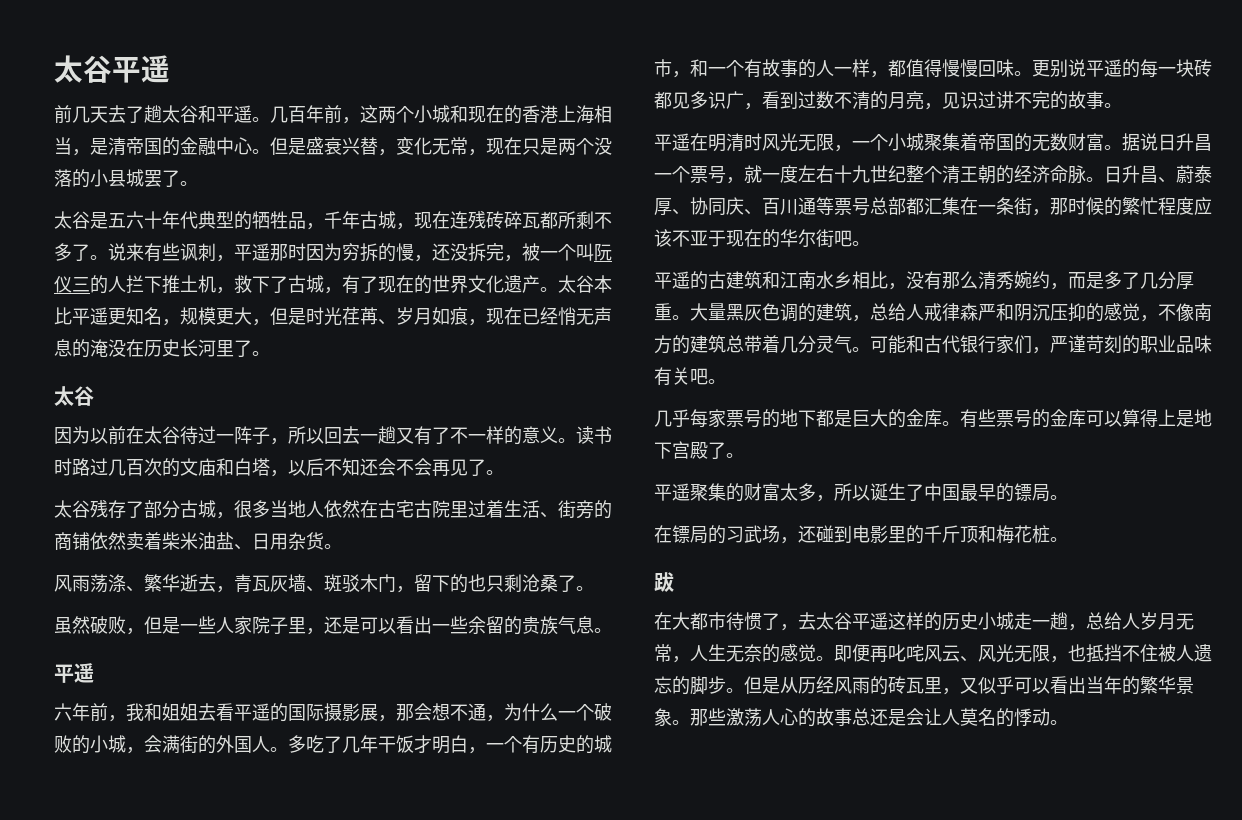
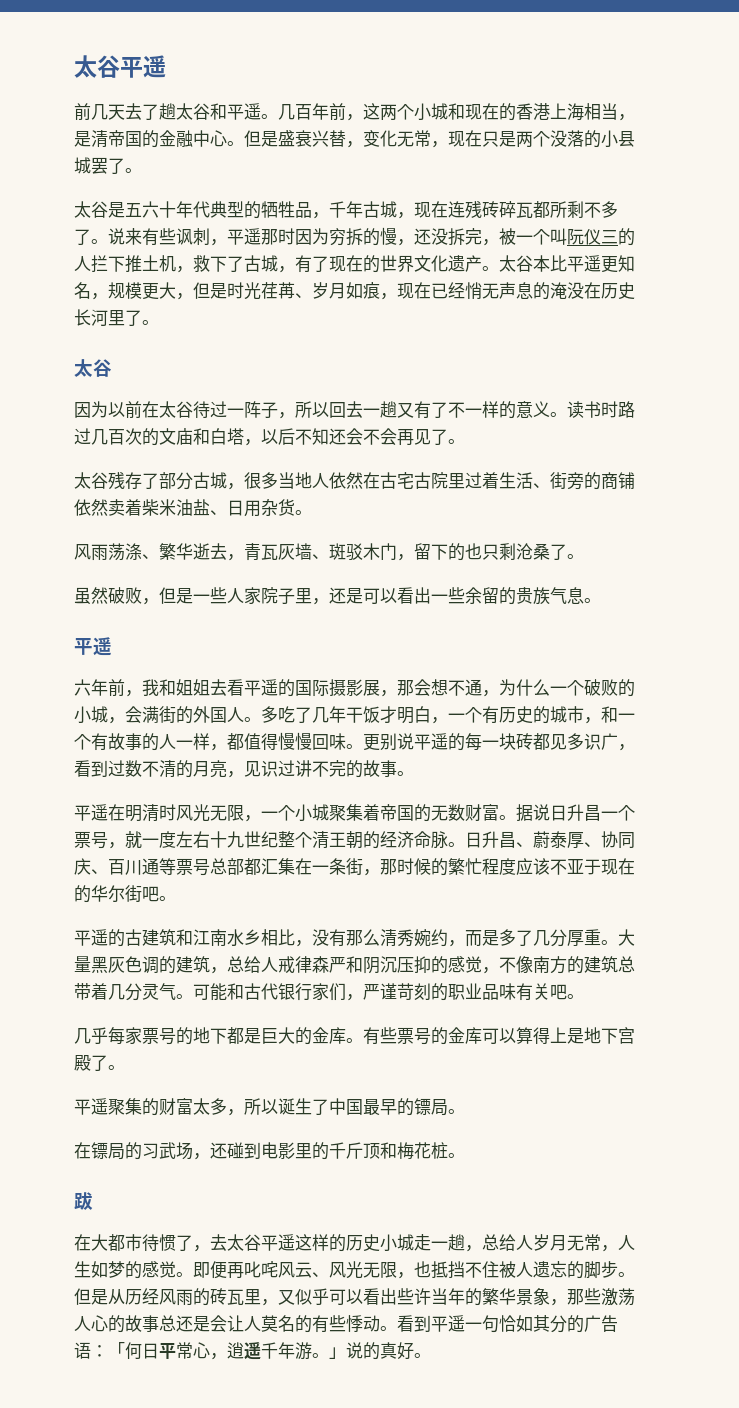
[726,644,762,662] 无奈 -> [91,1261,125,1278] 如梦
(1086, 685) none -> [397,1288,431,1305] 些许
[672,720,690,725] 。 -> [550,1299,567,1306] ，
[1014,708,1050,726] 悸动 -> [312,1315,618,1333] [74,1342,414,1360] 有些悸动。看到平遥一句恰如其分的广告语：「何日平常心，逍遥千年游。」说的真好

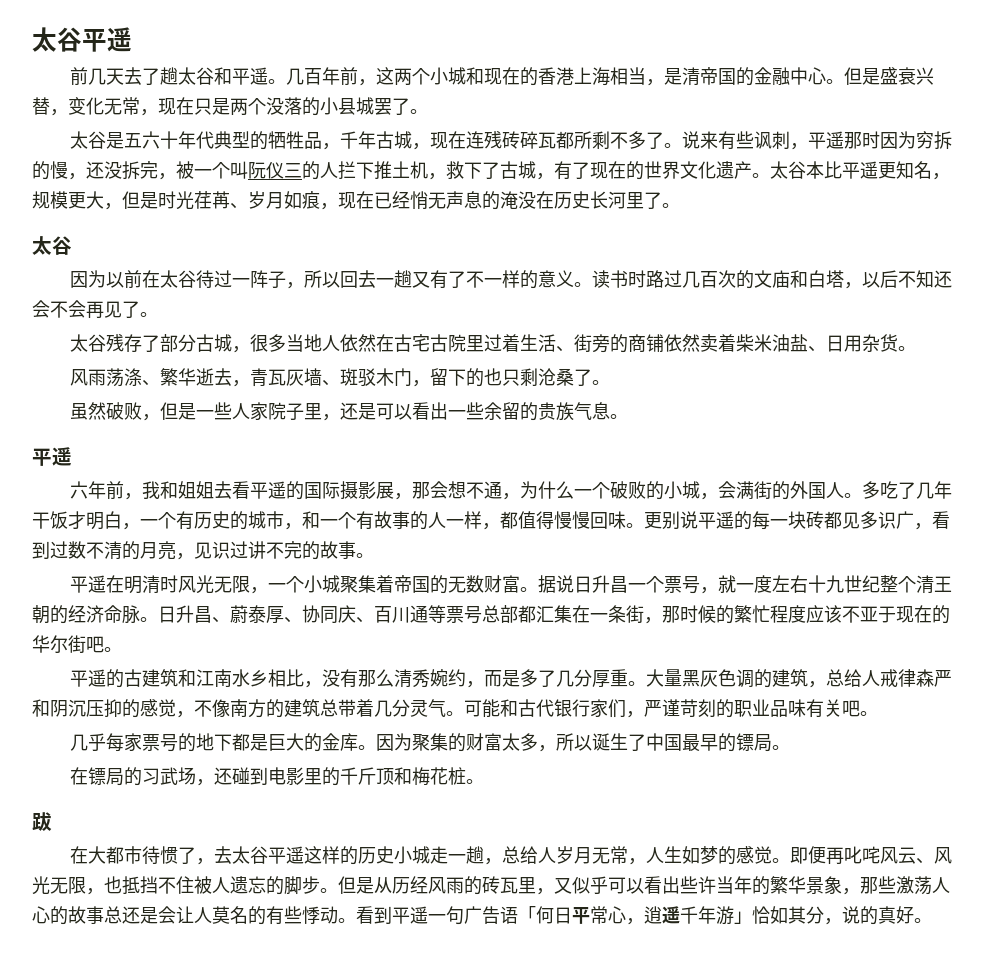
[363,1027,635,1045] [74,1055,125,1071] [74,1098,108,1115] 有些票号的金库可以算得上是地下宫殿了。 // 平遥 -> [375,733,412,751] 因为
[499,1315,618,1333] [74,1342,108,1359] 恰如其分的广告语： -> [464,906,518,924] 广告语
[312,1347,346,1359] 。」 -> [734,906,842,925] 」恰如其分，

